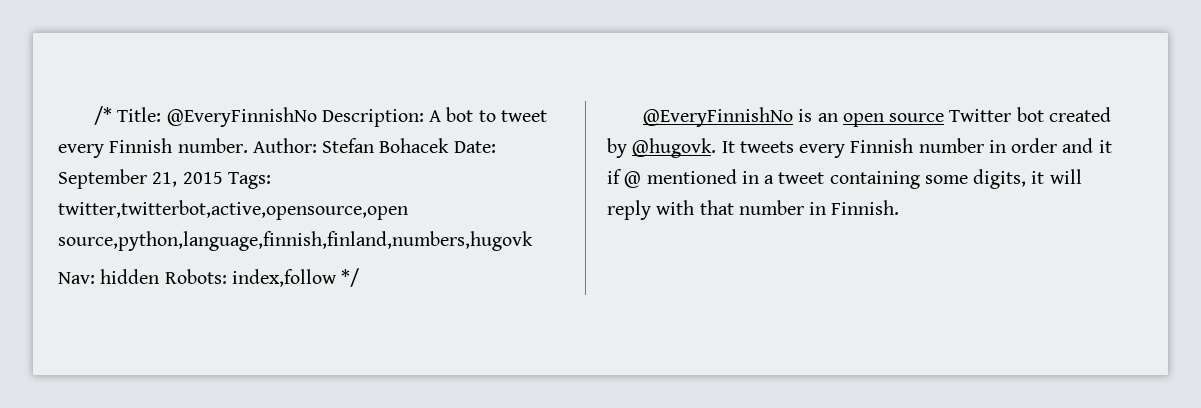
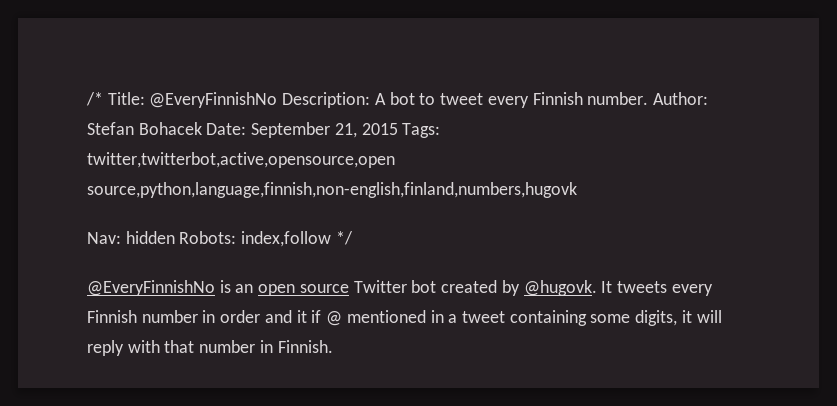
[58,231,533,251] source,python,language,finnish,finland,numbers,hugovk -> [87,182,577,198] source,python,language,finnish,non-english,finland,numbers,hugovk

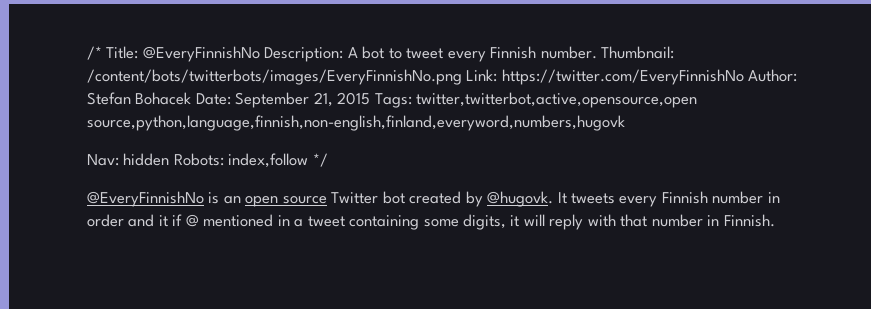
(649, 98) none -> [601,46,675,59] [87,69,744,85] Thumbnail: /content/bots/twitterbots/images/EveryFinnishNo.png Link: https://twitter.com/EveryFinnishNo
[87,182,577,198] source,python,language,finnish,non-english,finland,numbers,hugovk -> [87,115,625,131] source,python,language,finnish,non-english,finland,everyword,numbers,hugovk

